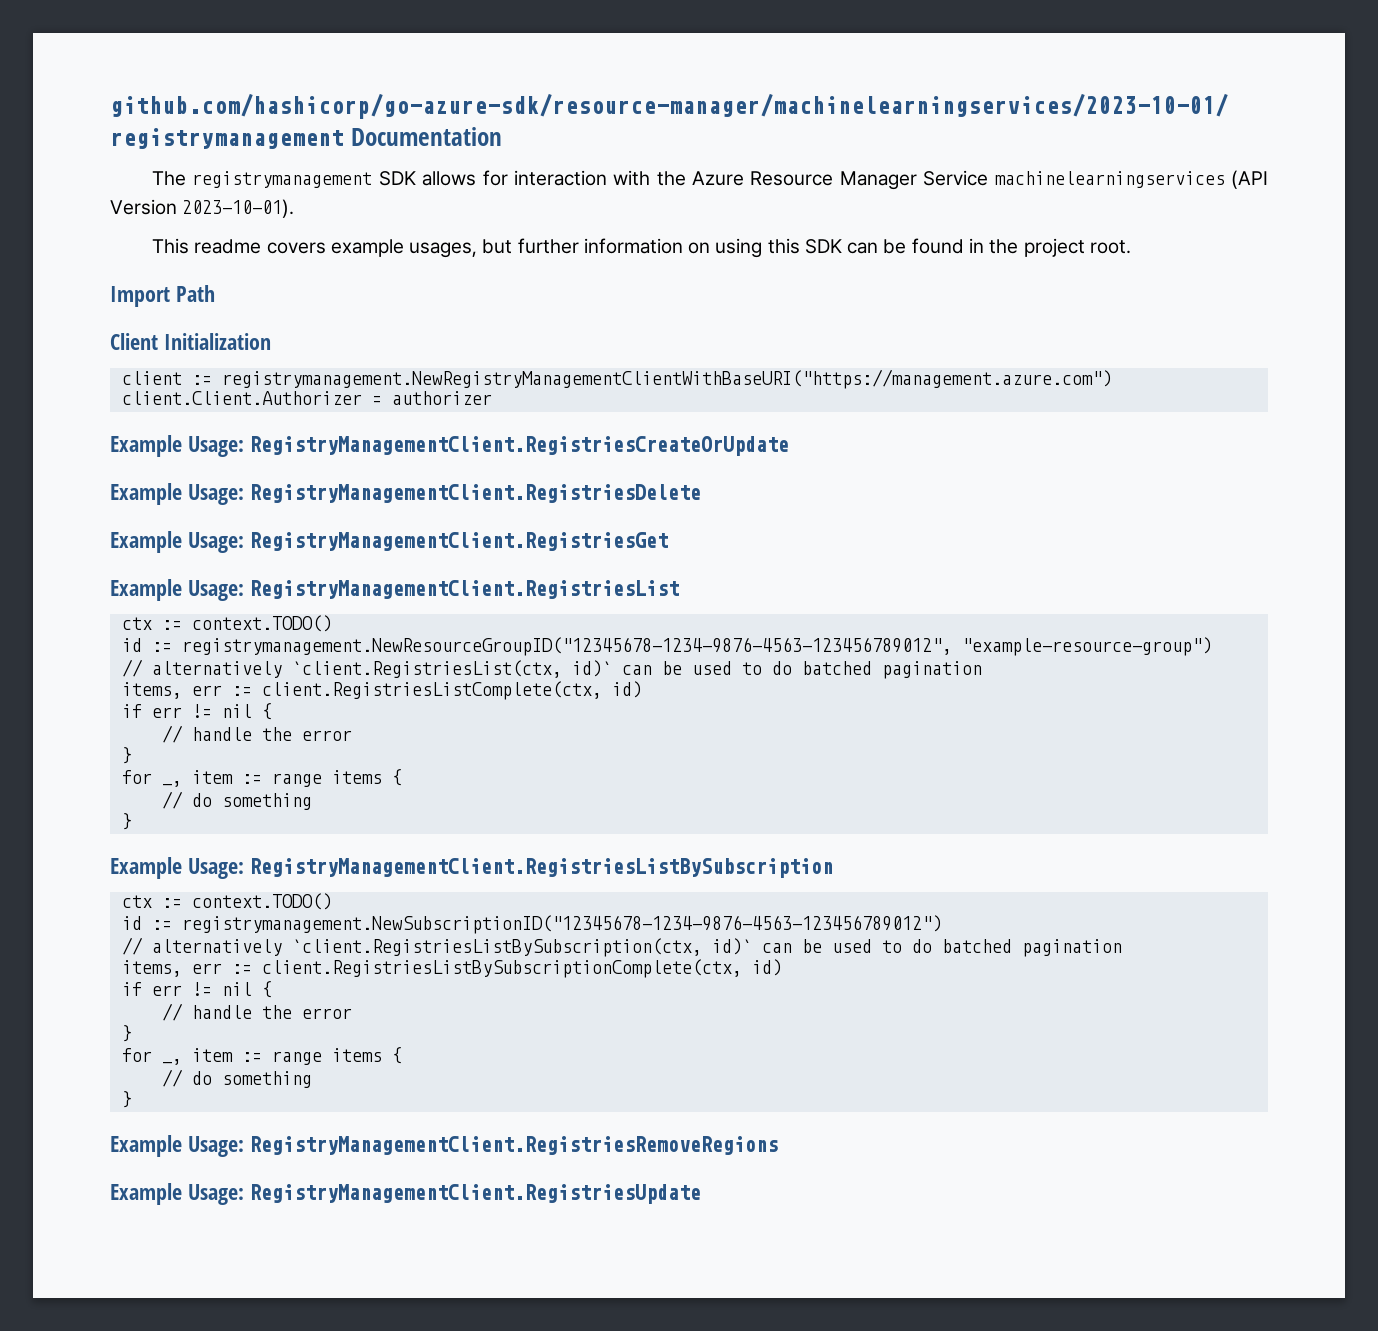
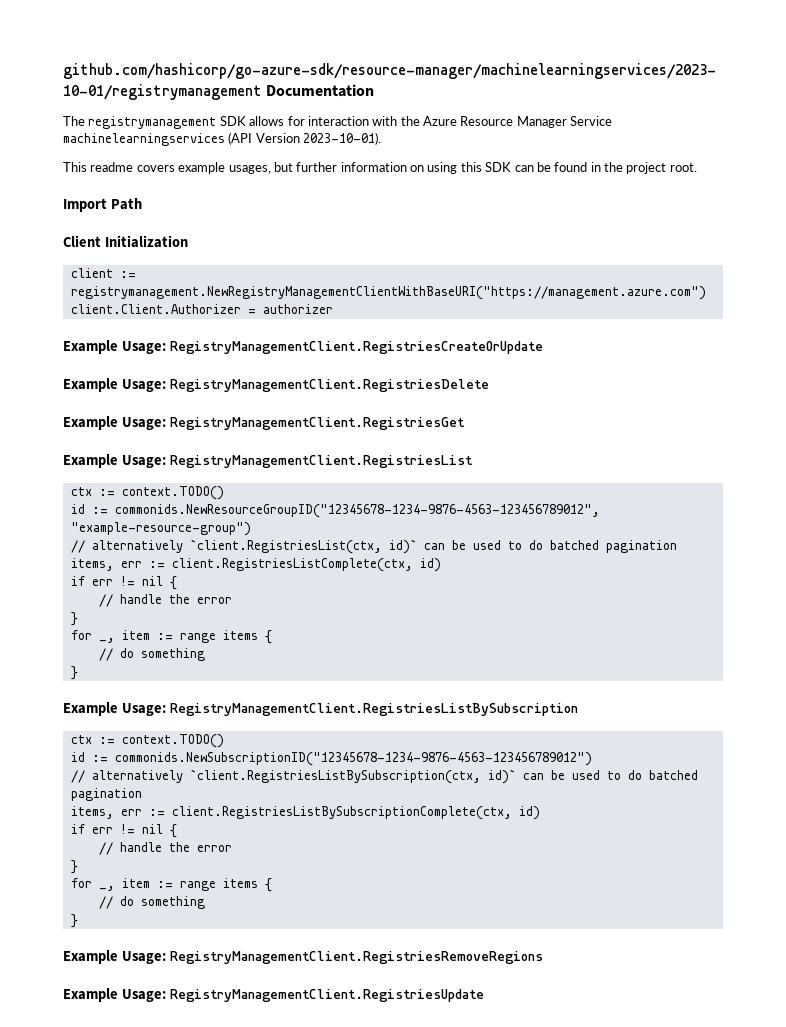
[181,637,952,656] registrymanagement.NewResourceGroupID("12345678-1234-9876-4563-123456789012", -> [114,504,600,518] commonids.NewResourceGroupID("12345678-1234-9876-4563-123456789012",
[181,915,942,934] registrymanagement.NewSubscriptionID("12345678-1234-9876-4563-123456789012") -> [114,752,592,766] commonids.NewSubscriptionID("12345678-1234-9876-4563-123456789012")

